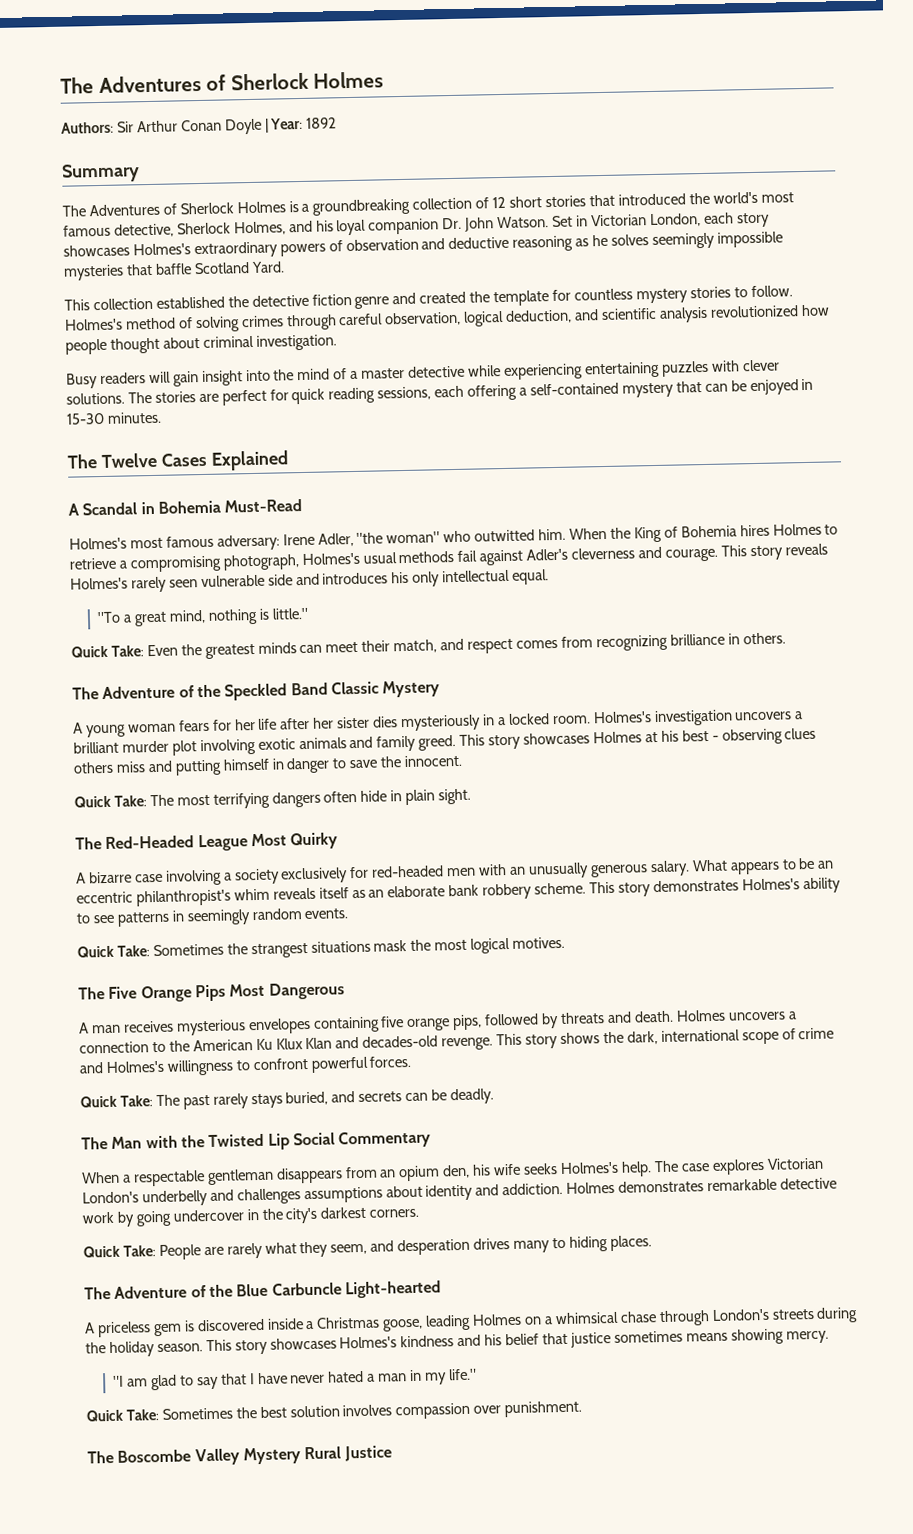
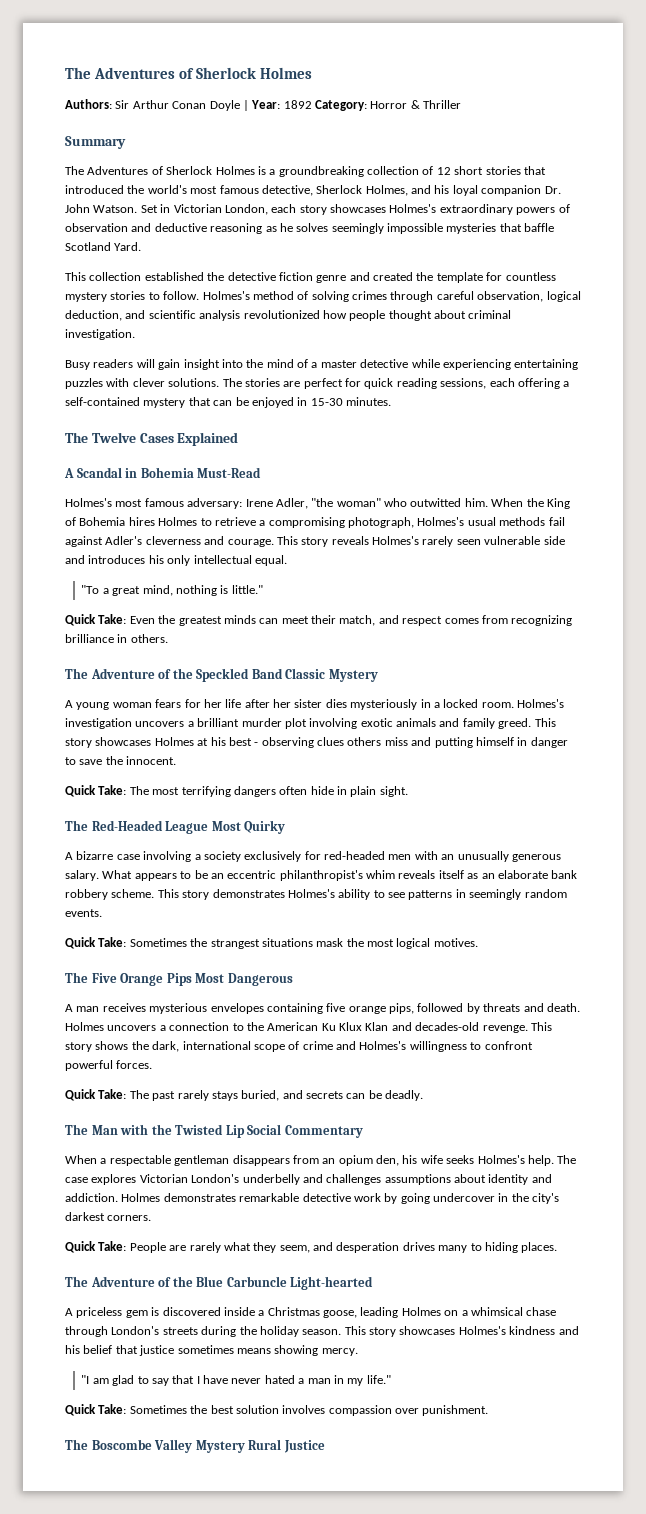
(338, 123) none -> [315,100,462,111] Category: Horror & Thriller

